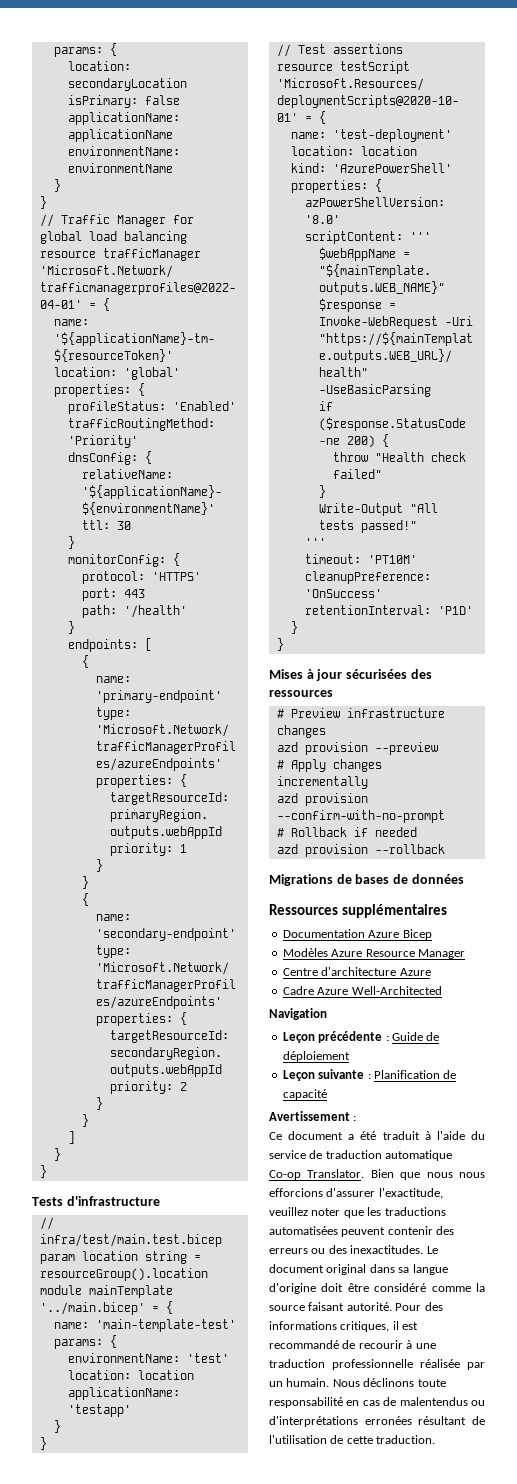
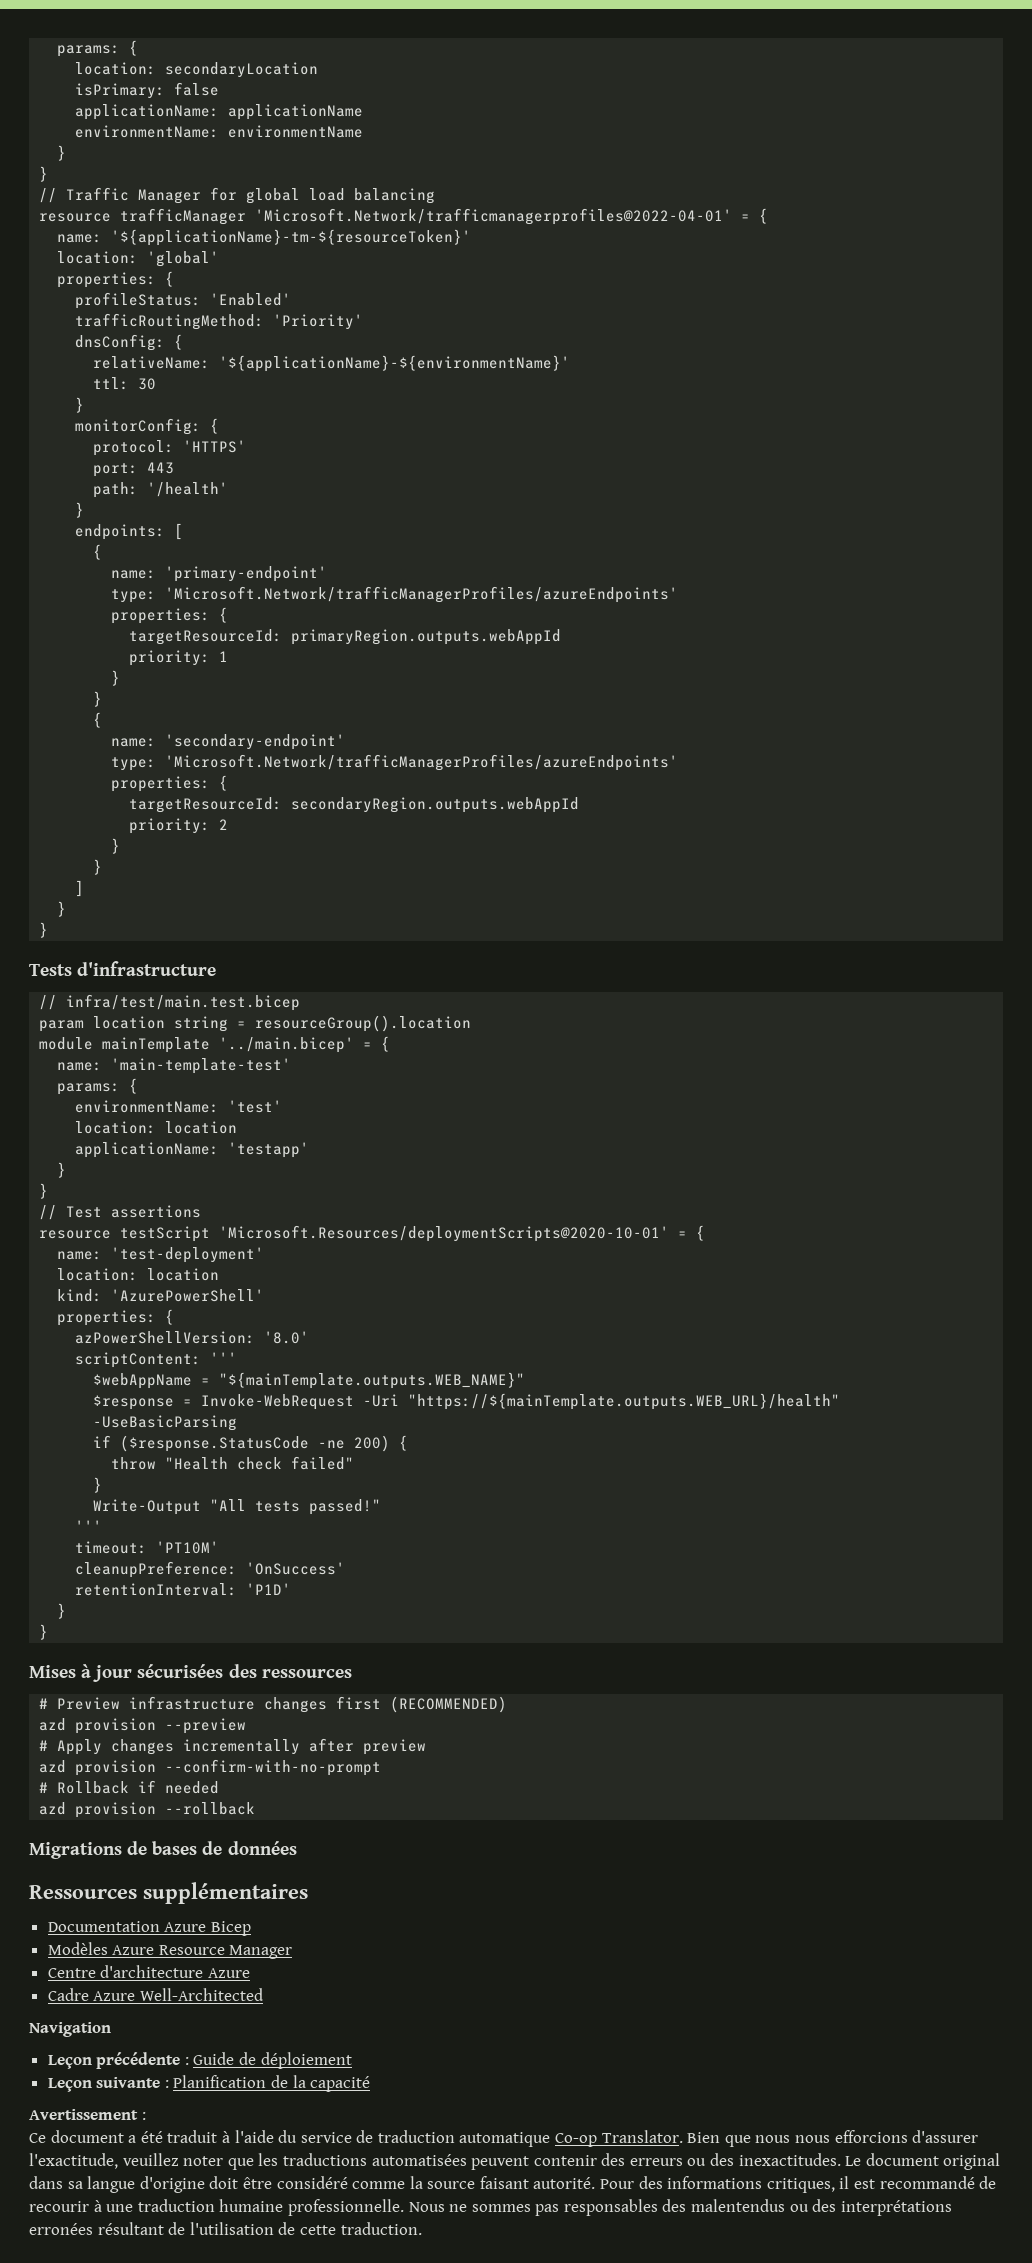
(326, 731) none -> [336,1696,508,1713] first (RECOMMENDED)
(368, 782) none -> [309,1738,427,1755] after preview
(457, 1074) none -> [292,2075,306,2088] la
[332,1359,485,1370] [269,1378,446,1387] [269,1397,485,1408] [269,1416,358,1427] professionnelle réalisée par un humain. Nous déclinons toute responsabilité en cas de malentendus ou d'interprétations -> [219,2199,952,2216] humaine professionnelle. Nous ne sommes pas responsables des malentendus ou des interprétations

